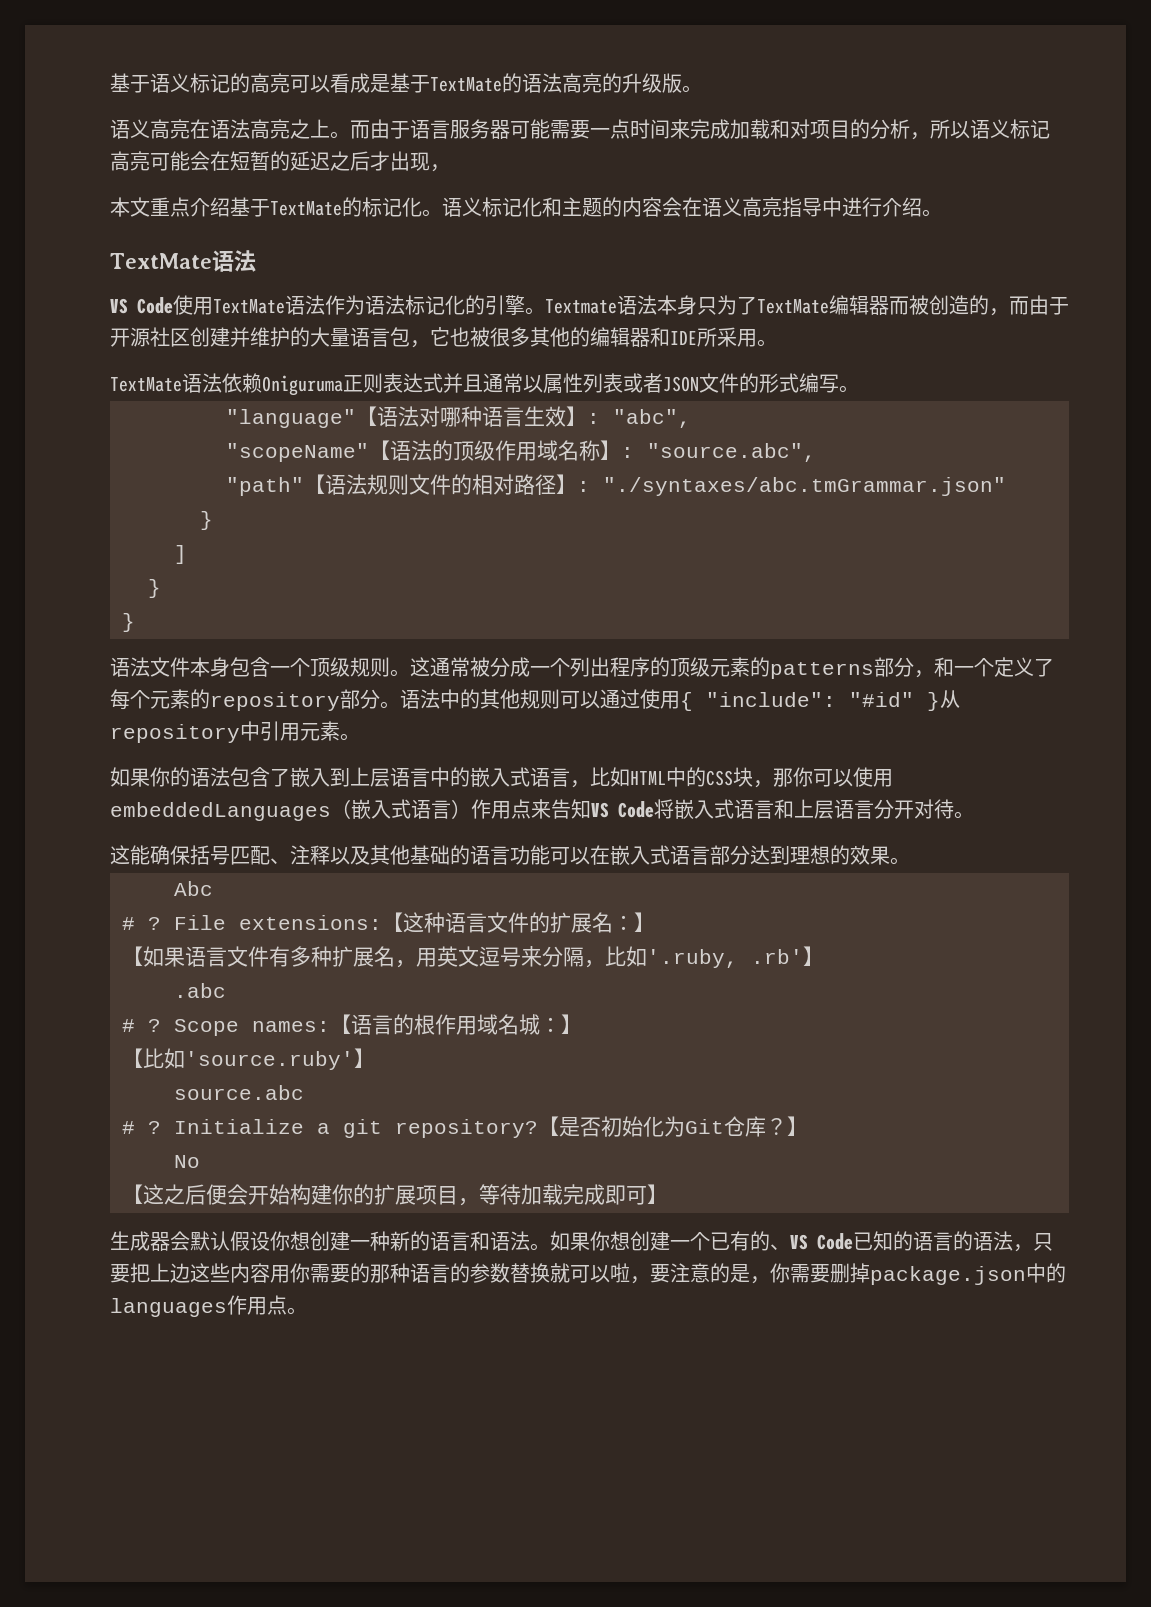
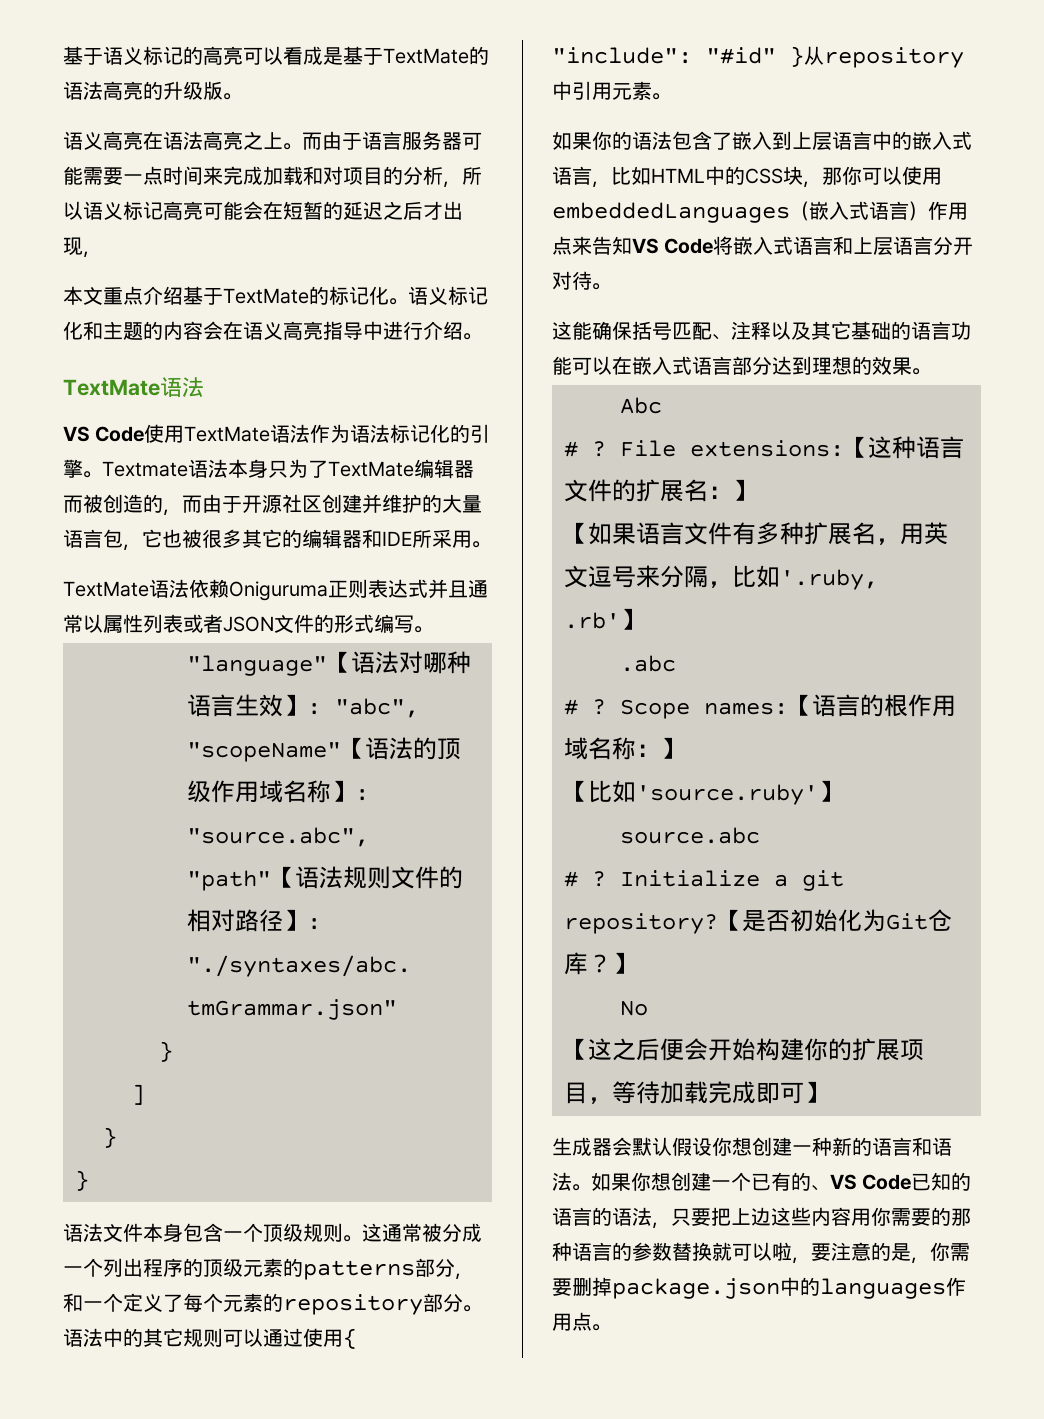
[550,327,570,347] 他 -> [262,529,282,548] 它
[500,689,520,709] 他 -> [163,1328,183,1347] 它
[390,845,410,865] 他 -> [831,321,851,340] 它
[519,1014,540,1035] 城 -> [612,737,636,760] 称

